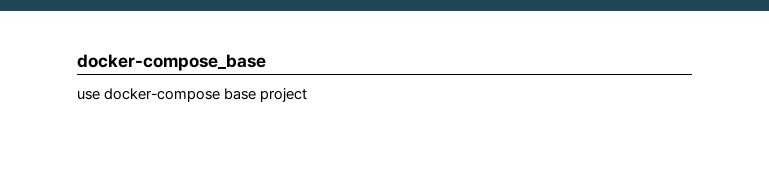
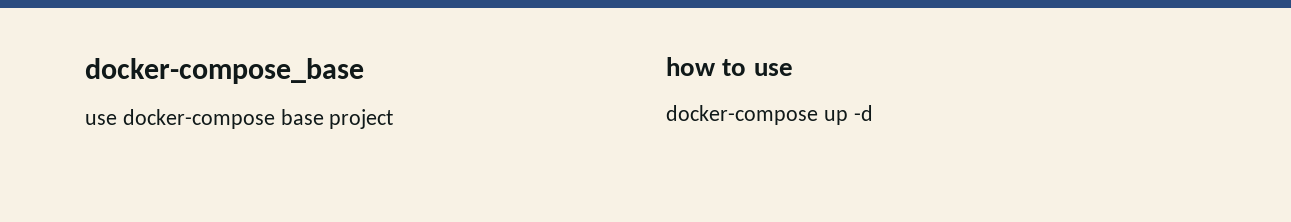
(308, 95) none -> [666,57,793,76] [666,105,873,125] // how to use // docker-compose up -d

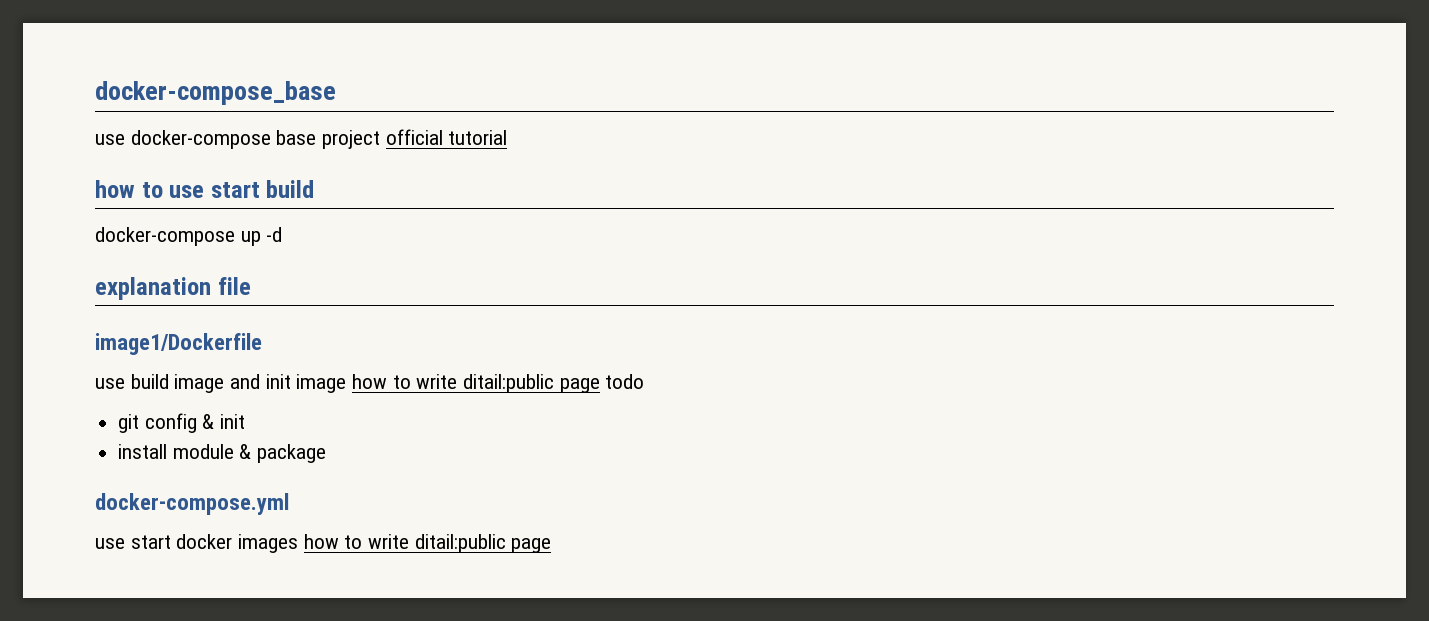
(394, 119) none -> [385,129,508,145] official tutorial
(793, 69) none -> [210,180,315,198] start build
(873, 113) none -> [95,277,251,300] [95,333,262,355] [95,374,645,393] [118,413,246,433] [118,444,327,463] [95,493,289,515] [95,534,552,553] // explanation file // image1/Dockerfile // use build image and init image how to write ditail:public page todo // git config & init // install module & package // docker-compose.yml // use start docker images how to write ditail:public page

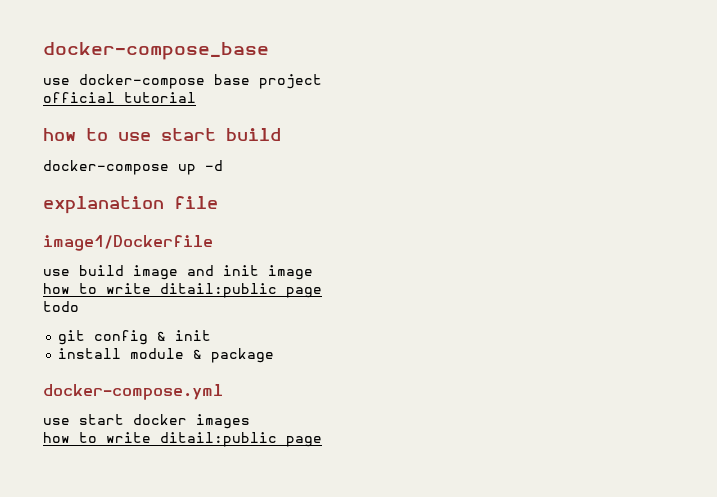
(381, 139) none -> (322, 81) //
[352,374,600,393] how to write ditail:public page -> [43,283,322,298] // how to write ditail:public page //
(299, 543) none -> (250, 421) //

